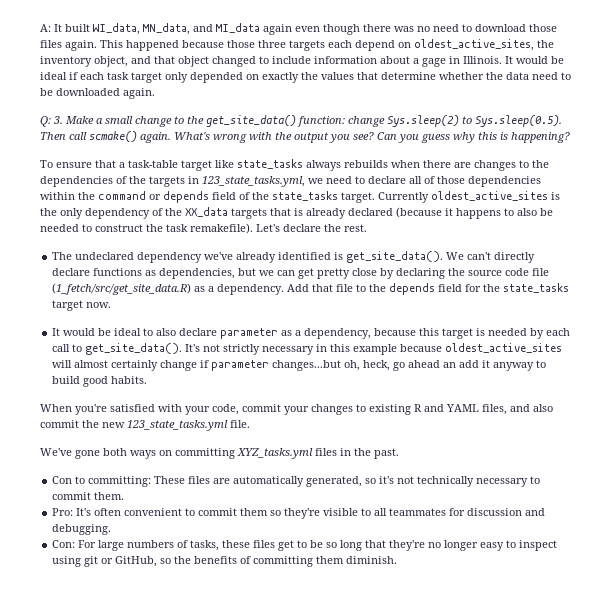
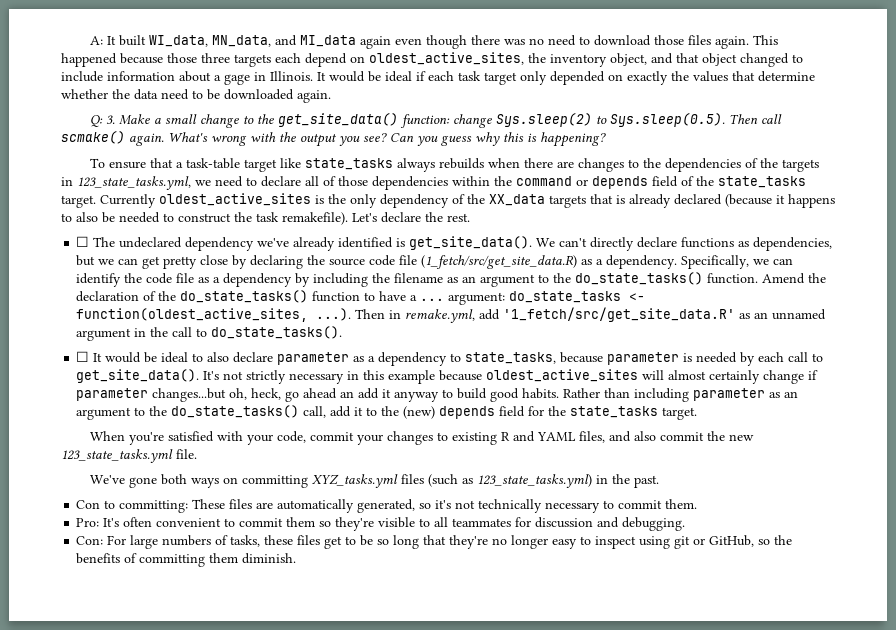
(367, 228) none -> [76,236,90,247] ☐
[287,283,570,295] [52,300,112,311] Add that file to the depends field for the state_tasks target now. // -> [681,255,794,269] [76,272,827,287] [76,290,646,305] [76,307,827,323] [76,326,343,341] [76,351,90,362] Specifically, we can identify the code file as a dependency by including the filename as an argument to the do_state_tasks() function. Amend the declaration of the do_state_tasks() function to have a ... argument: do_state_tasks <- function(oldest_active_sites, ...). Then in remake.yml, add '1_fetch/src/get_site_data.R' as an unnamed argument in the call to do_state_tasks(). // ☐
[304,328,474,339] dependency, because this target -> [378,352,680,366] dependency to state_tasks, because parameter
(148, 380) none -> [563,388,799,402] [76,405,698,420] Rather than including parameter as an argument to the do_state_tasks() call, add it to the (new) depends field for the state_tasks target.
(337, 452) none -> [428,474,593,488] (such as 123_state_tasks.yml)

